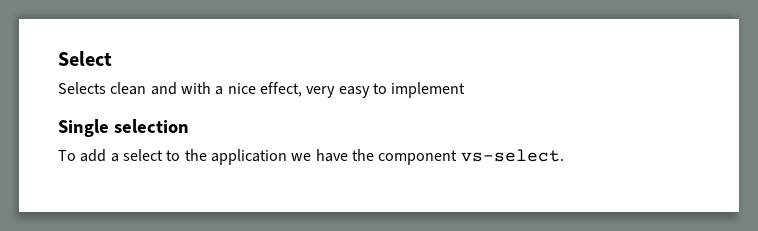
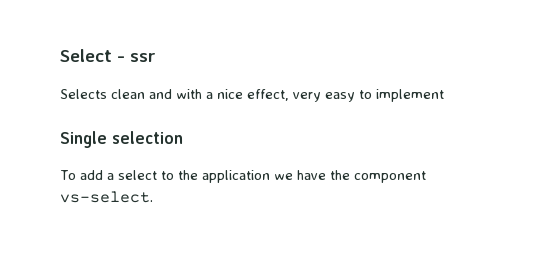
(112, 58) none -> [117,53,156,62] - ssr

